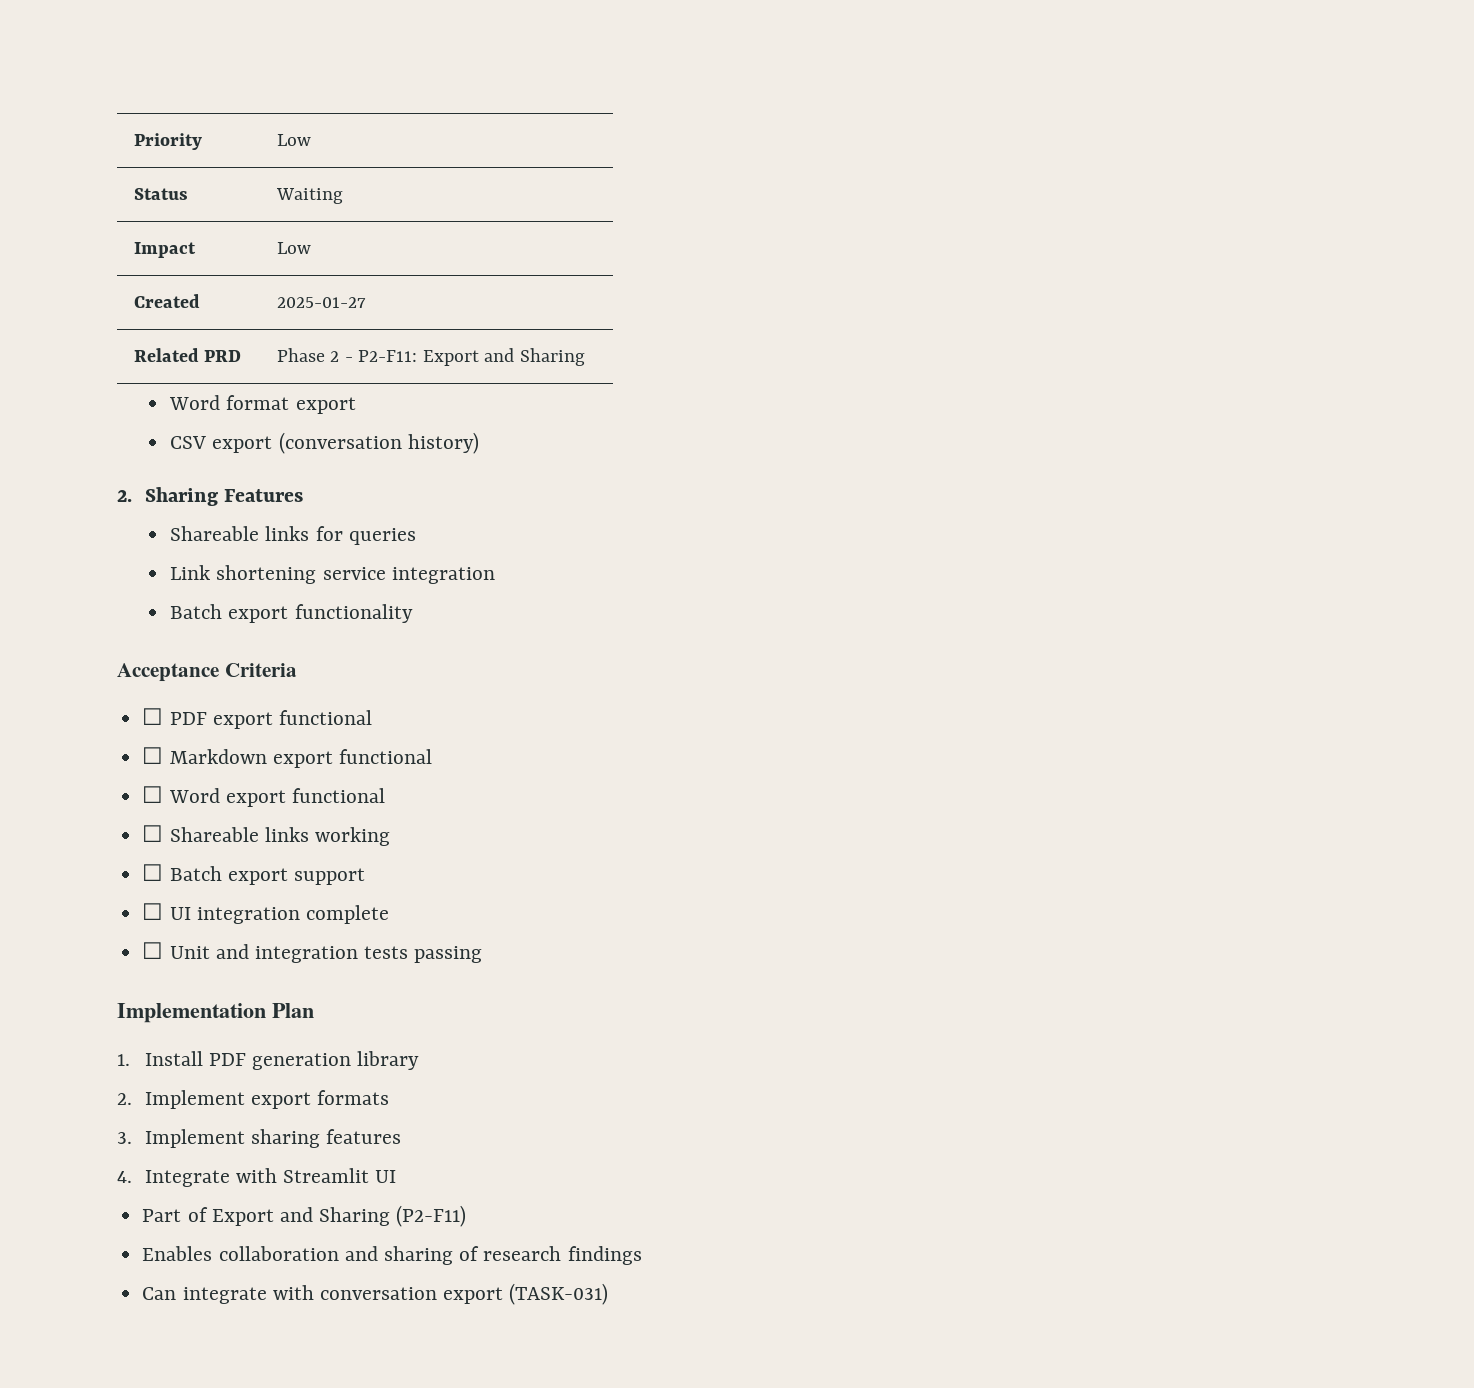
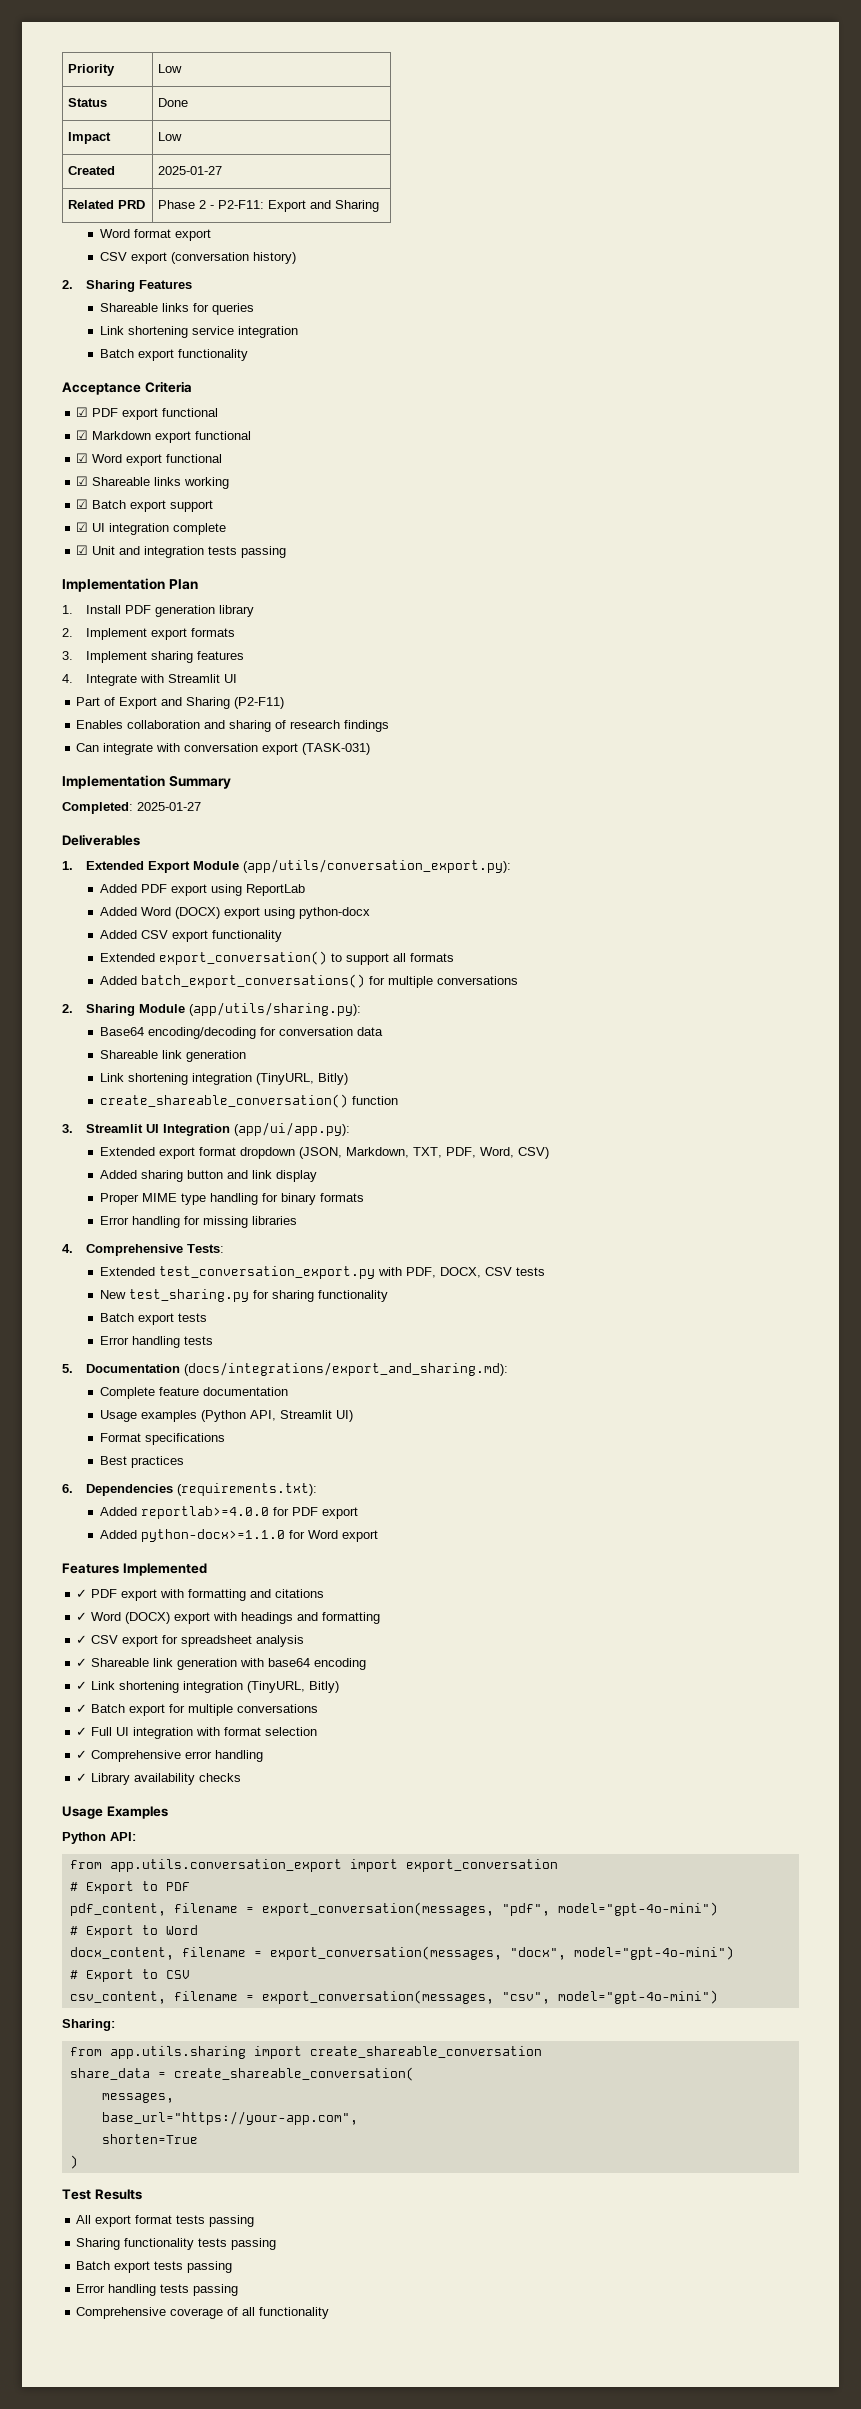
[275,188,343,204] Waiting -> [158,98,189,107] Done
[142,708,164,725] ☐ -> [76,407,89,417] ☑
[142,747,164,764] ☐ -> [76,430,89,440] ☑
[142,786,164,803] ☐ -> [76,453,89,463] ☑
[142,825,164,842] ☐ -> [76,476,89,486] ☑
[142,864,164,881] ☐ -> [76,499,89,509] ☑
[142,903,164,920] ☐ -> [76,522,89,532] ☑
[142,942,164,959] ☐ -> [76,545,89,555] ☑
(609, 1294) none -> [62,775,231,789] [62,802,201,814] [62,834,140,846] [62,859,511,873] [100,884,306,896] [100,907,371,919] [100,930,283,942] [100,951,455,965] [100,974,519,988] [62,1002,361,1016] [100,1027,384,1039] [100,1050,247,1062] [100,1073,349,1085] [100,1094,399,1108] [62,1122,350,1136] [100,1147,550,1159] [100,1170,318,1182] [100,1193,365,1205] [100,1216,298,1228] [62,1244,224,1256] [100,1266,546,1279] [100,1289,389,1302] [100,1313,208,1325] [100,1336,214,1348] [62,1362,508,1376] [100,1387,289,1399] [100,1410,354,1422] [100,1433,226,1445] [100,1456,185,1468] [62,1483,317,1496] [100,1506,359,1519] [100,1529,379,1542] [62,1563,207,1576] [76,1589,325,1601] [76,1612,381,1624] [76,1635,305,1647] [76,1658,367,1670] [76,1681,340,1693] [76,1704,319,1716] [76,1727,318,1739] [76,1750,264,1762] [76,1773,242,1785] [62,1806,168,1819] [62,1832,136,1844] [69,1859,558,1872] [69,1881,190,1894] [69,1902,718,1916] [69,1925,198,1938] [69,1946,734,1960] [69,1969,190,1982] [69,1990,718,2004] [62,2019,115,2031] [69,2046,542,2059] [69,2067,414,2081] [101,2093,174,2103] [101,2111,358,2125] [101,2134,198,2144] [69,2155,78,2169] [62,2189,142,2200] [76,2215,255,2227] [76,2238,277,2250] [76,2261,233,2273] [76,2284,239,2296] [76,2307,330,2319] // Implementation Summary // Completed: 2025-01-27 // Deliverables // 1. Extended Export Module (app/utils/conversation_export.py): // Added PDF export using ReportLab // Added Word (DOCX) export using python-docx // Added CSV export functionality // Extended export_conversation() to support all formats // Added batch_export_conversations() for multiple conversations // 2. Sharing Module (app/utils/sharing.py): // Base64 encoding/decoding for conversation data // Shareable link generation // Link shortening integration (TinyURL, Bitly) // create_shareable_conversation() function // 3. Streamlit UI Integration (app/ui/app.py): // Extended export format dropdown (JSON, Markdown, TXT, PDF, Word, CSV) // Added sharing button and link display // Proper MIME type handling for binary formats // Error handling for missing libraries // 4. Comprehensive Tests: // Extended test_conversation_export.py with PDF, DOCX, CSV tests // New test_sharing.py for sharing functionality // Batch export tests // Error handling tests // 5. Documentation (docs/integrations/export_and_sharing.md): // Complete feature documentation // Usage examples (Python API, Streamlit UI) // Format specifications // Best practices // 6. Dependencies (requirements.txt): // Added reportlab>=4.0.0 for PDF export // Added python-docx>=1.1.0 for Word export // Features Implemented // ✓ PDF export with formatting and citations // ✓ Word (DOCX) export with headings and formatting // ✓ CSV export for spreadsheet analysis // ✓ Shareable link generation with base64 encoding // ✓ Link shortening integration (TinyURL, Bitly) // ✓ Batch export for multiple conversations // ✓ Full UI integration with format selection // ✓ Comprehensive error handling // ✓ Library availability checks // Usage Examples // Python API: // from app.utils.conversation_export import export_conversation // # Export to PDF // pdf_content, filename = export_conversation(messages, "pdf", model="gpt-4o-mini") // # Export to Word // docx_content, filename = export_conversation(messages, "docx", model="gpt-4o-mini") // # Export to CSV // csv_content, filename = export_conversation(messages, "csv", model="gpt-4o-mini") // Sharing: // from app.utils.sharing import create_shareable_conversation // share_data = create_shareable_conversation( // messages, // base_url="https://your-app.com", // shorten=True // ) // Test Results // All export format tests passing // Sharing functionality tests passing // Batch export tests passing // Error handling tests passing // Comprehensive coverage of all functionality

